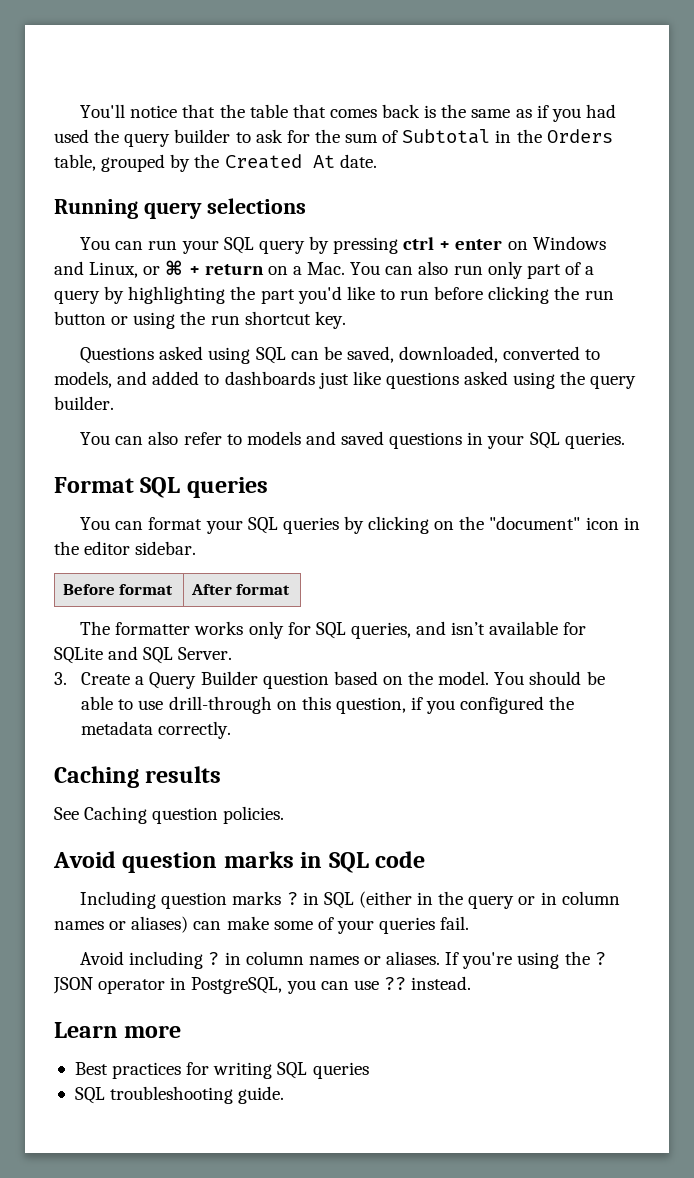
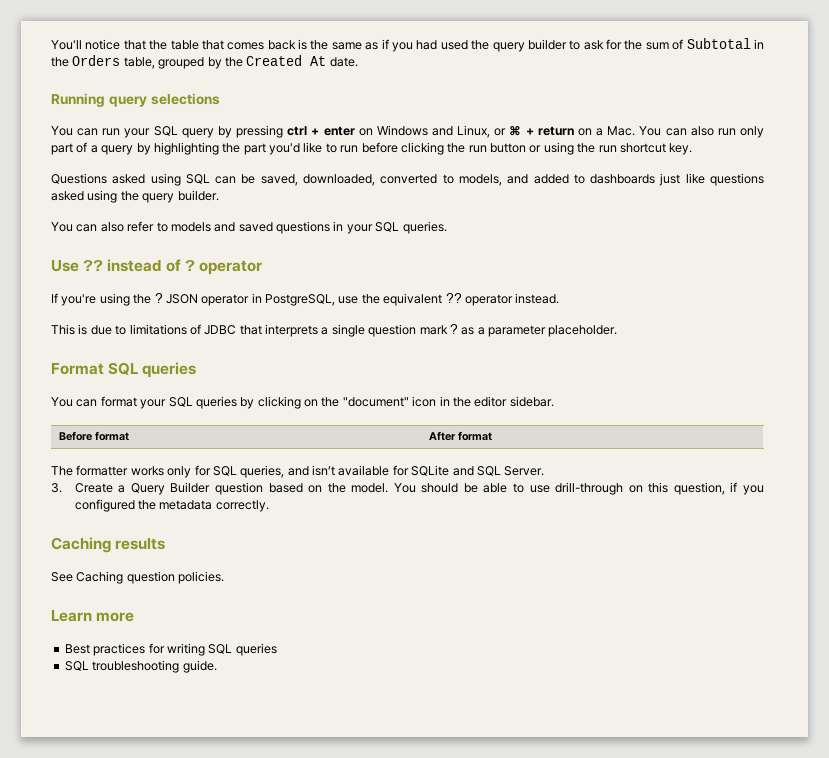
(625, 440) none -> [51,259,262,275] [51,293,560,306] [51,324,618,337] // Use ?? instead of ? operator // If you're using the ? JSON operator in PostgreSQL, use the equivalent ?? operator instead. // This is due to limitations of JDBC that interprets a single question mark ? as a parameter placeholder.
[53,851,426,873] [80,891,620,909] [54,916,470,934] [80,951,606,969] [53,976,472,994] // Avoid question marks in SQL code // Including question marks ? in SQL (either in the query or in column names or aliases) can make some of your queries fail. // Avoid including ? in column names or aliases. If you're using the ? JSON operator in PostgreSQL, you can use ?? instead. -> (225, 577) none

